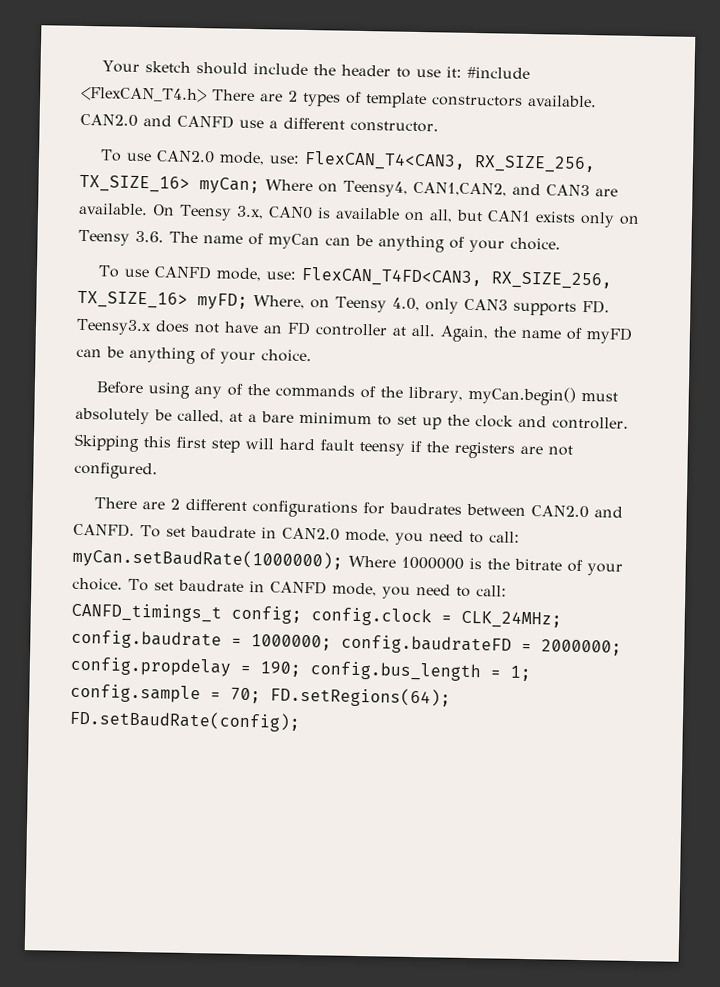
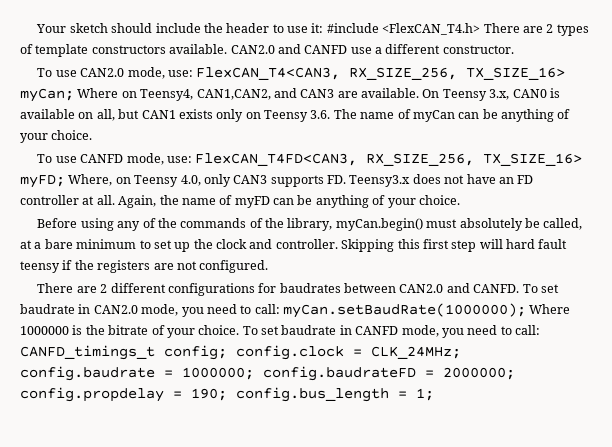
[70,683,451,708] [69,709,301,732] config.sample = 70; FD.setRegions(64); FD.setBaudRate(config); -> (434, 394) none

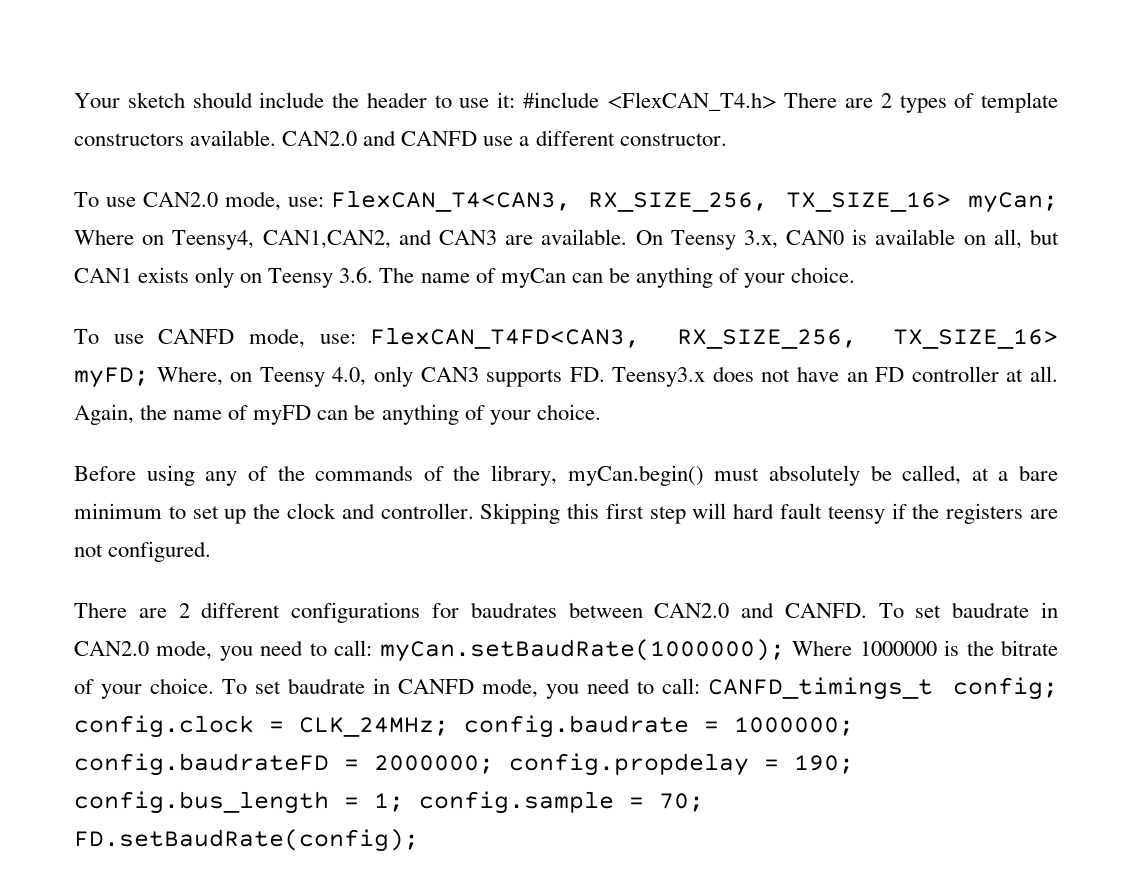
(434, 394) none -> [419,791,704,814] [74,829,419,852] config.sample = 70; FD.setBaudRate(config);

